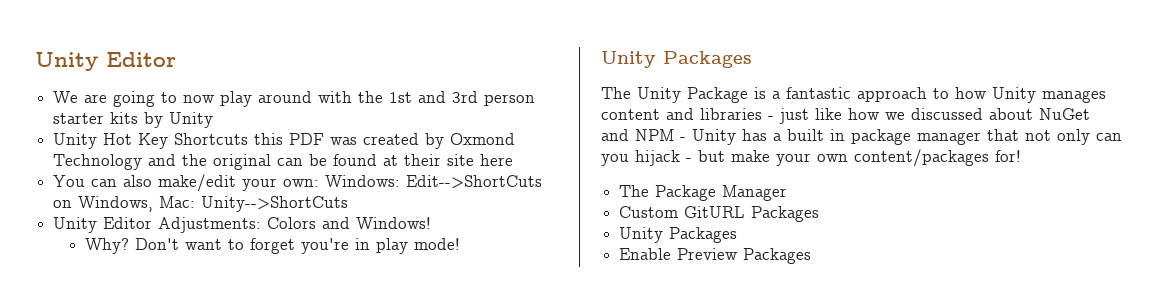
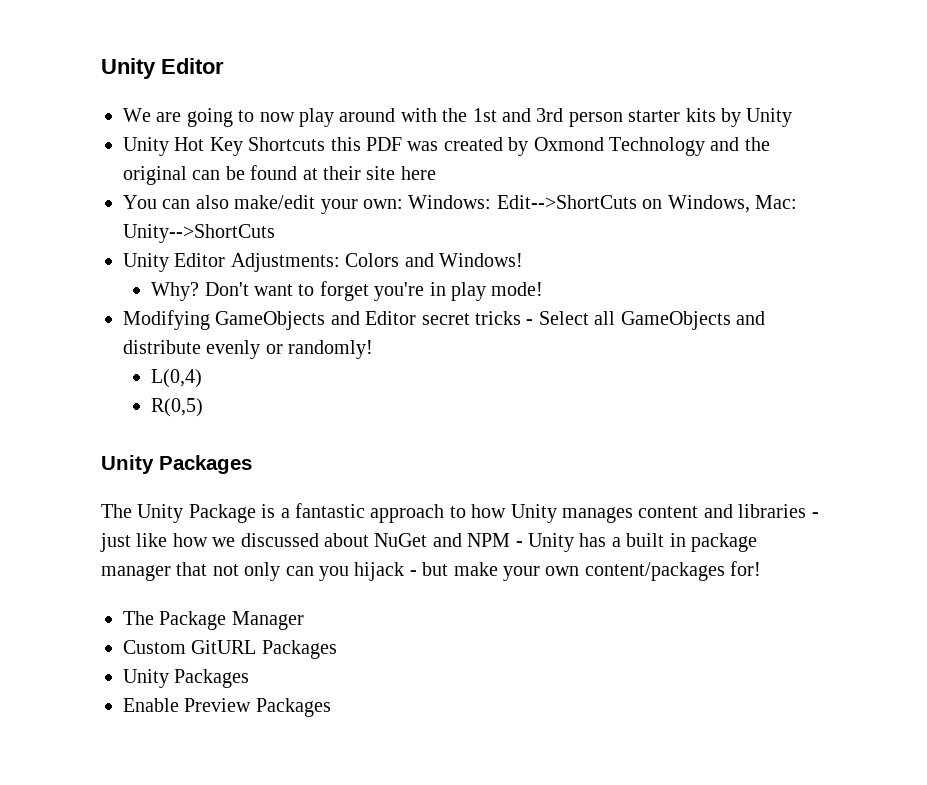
(461, 244) none -> [123,310,765,330] [123,340,374,359] [151,369,203,388] [151,398,204,417] // Modifying GameObjects and Editor secret tricks - Select all GameObjects and distribute evenly or randomly! // L(0,4) // R(0,5)

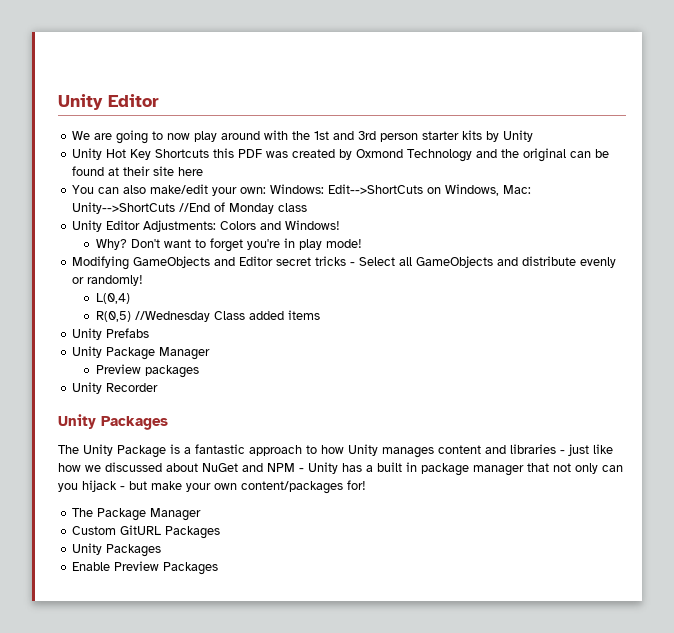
(275, 233) none -> [179,202,308,214] //End of Monday class
(204, 407) none -> [134,310,320,322] [72,328,150,340] [72,346,211,360] [95,364,199,378] [72,382,159,394] //Wednesday Class added items // Unity Prefabs // Unity Package Manager // Preview packages // Unity Recorder

